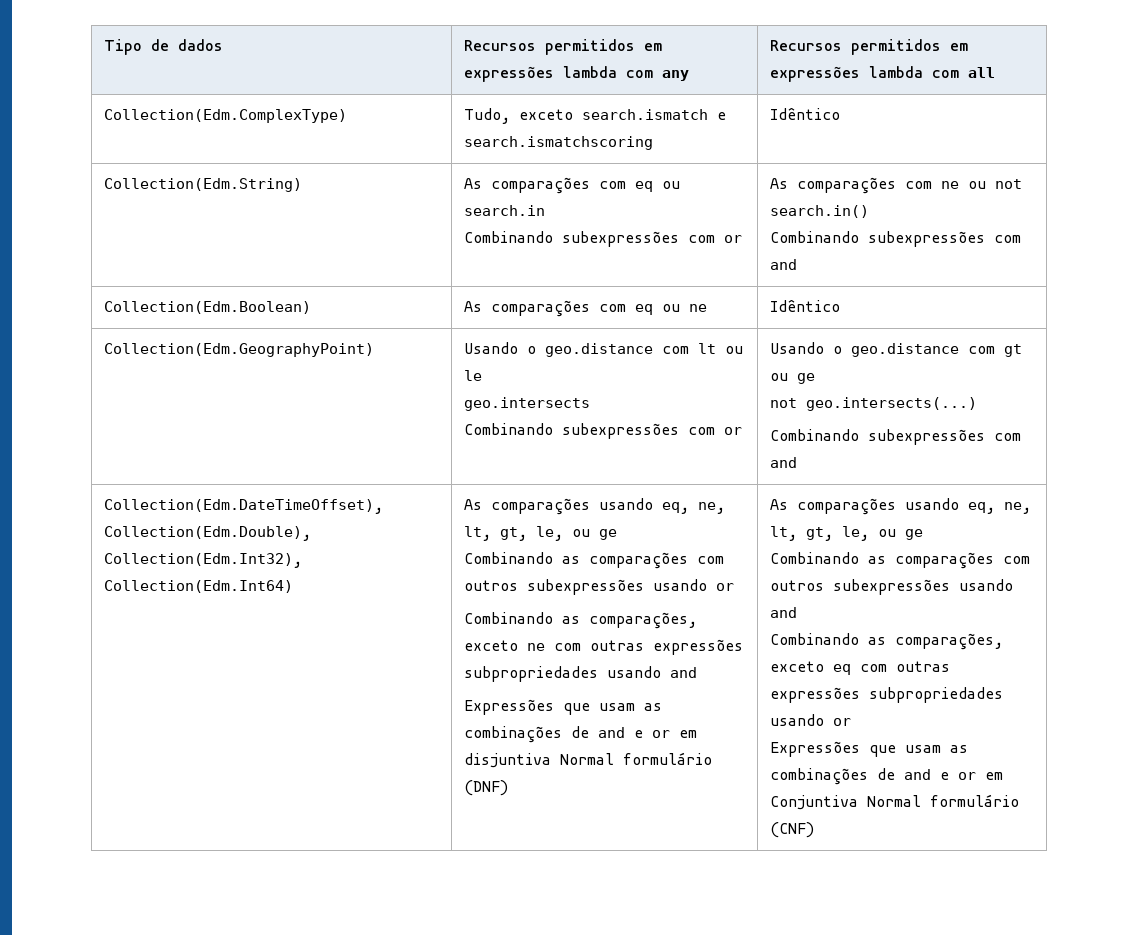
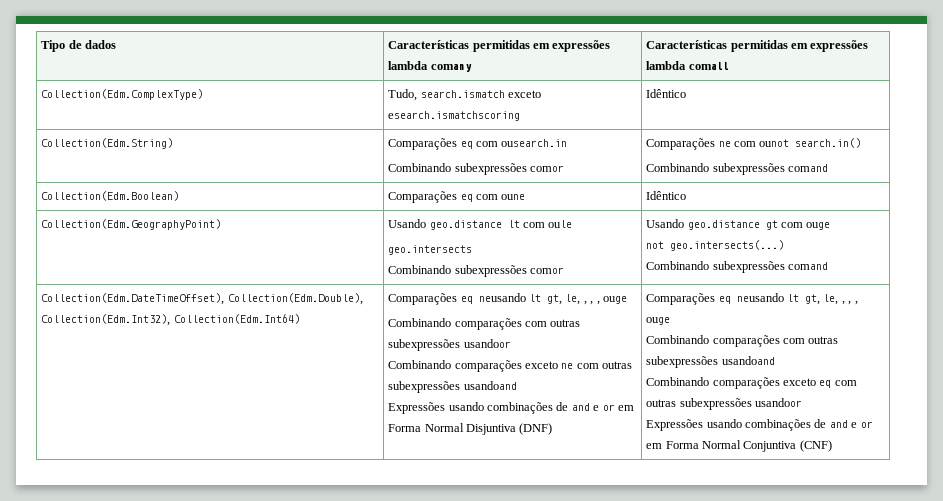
[464,39,663,55] [464,66,690,82] [770,39,969,55] [770,66,996,82] Recursos permitidos em expressões lambda com any | Recursos permitidos em expressões lambda com all -> [388,40,611,52] [388,61,472,72] [646,40,869,52] [646,61,729,70] Características permitidas em expressões lambda comany | Características permitidas em expressões lambda comall
[519,109,727,120] [464,136,654,150] [770,108,841,120] [104,178,303,192] [464,177,681,194] [464,205,546,216] [464,231,743,247] [770,177,1023,194] exceto search.ismatch e search.ismatchscoring | Idêntico // Collection(Edm.String) | As comparações com eq ou search.in // Combinando subexpressões com or | As comparações com ne ou not -> [420,90,542,98] [388,111,521,121] [646,89,687,98] [41,138,174,149] [388,138,568,150] [388,163,565,175] [646,138,790,150] search.ismatch exceto esearch.ismatchscoring | Idêntico // Collection(Edm.String) | Comparações eq com ousearch.in // Combinando subexpressões comor | Comparações ne com ounot
[994,235,1022,243] [770,259,798,270] com and -> [788,164,829,172] comand
[464,300,708,317] [770,300,841,312] [104,343,375,357] [464,342,744,357] [464,370,483,381] As comparações com eq ou ne | Idêntico // Collection(Edm.GeographyPoint) | Usando o geo.distance com lt ou le -> [388,191,526,203] [646,191,687,200] [41,219,222,230] [388,219,573,230] Comparações eq com oune | Idêntico // Collection(Edm.GeographyPoint) | Usando geo.distance lt com oule
[688,427,743,435] [770,342,1023,357] [770,373,816,384] com or | Usando o geo.distance com gt ou ge -> [530,267,565,274] [646,219,831,230] comor | Usando geo.distance gt com ouge
[994,433,1022,441] [770,457,798,468] com and -> [788,262,829,270] comand
[464,498,726,515] [464,526,618,541] [464,552,725,569] [464,579,735,595] [464,612,698,629] As comparações usando eq, ne, lt, gt, le, ou ge // Combinando as comparações com outros subexpressões usando or // Combinando as comparações, -> [388,293,627,305] [388,318,581,330] [388,339,511,351] [388,360,522,372] Comparações eq neusando lt gt, le, , , , ouge // Combinando comparações com outras subexpressões usandoor // Combinando comparações
[653,639,744,655] [464,666,698,682] [464,699,663,715] [464,726,698,743] [464,752,713,768] [464,780,509,796] [770,498,1032,515] [770,526,924,541] [770,552,1031,569] [770,579,1014,595] [770,607,798,618] [770,633,1004,650] expressões subpropriedades usando and // Expressões que usam as combinações de and e or em disjuntiva Normal formulário (DNF) | As comparações usando eq, ne, lt, gt, le, ou ge // Combinando as comparações com outros subexpressões usando and // Combinando as comparações, -> [388,381,517,393] [388,402,634,414] [388,423,553,435] [646,293,858,305] [646,317,671,325] [646,335,839,347] [646,356,775,368] [646,377,780,389] subexpressões usandoand // Expressões usando combinações de and e or em Forma Normal Disjuntiva (DNF) | Comparações eq neusando lt gt, le, , , , ouge // Combinando comparações com outras subexpressões usandoand // Combinando comparações
[770,687,1004,703] [770,714,852,726] [770,741,969,757] [770,768,1004,785] [770,794,1020,810] expressões subpropriedades usando or // Expressões que usam as combinações de and e or em Conjuntiva Normal formulário -> [679,398,803,410] [646,419,873,431] [646,440,797,452] subexpressões usandoor // Expressões usando combinações de and e or em Forma Normal Conjuntiva

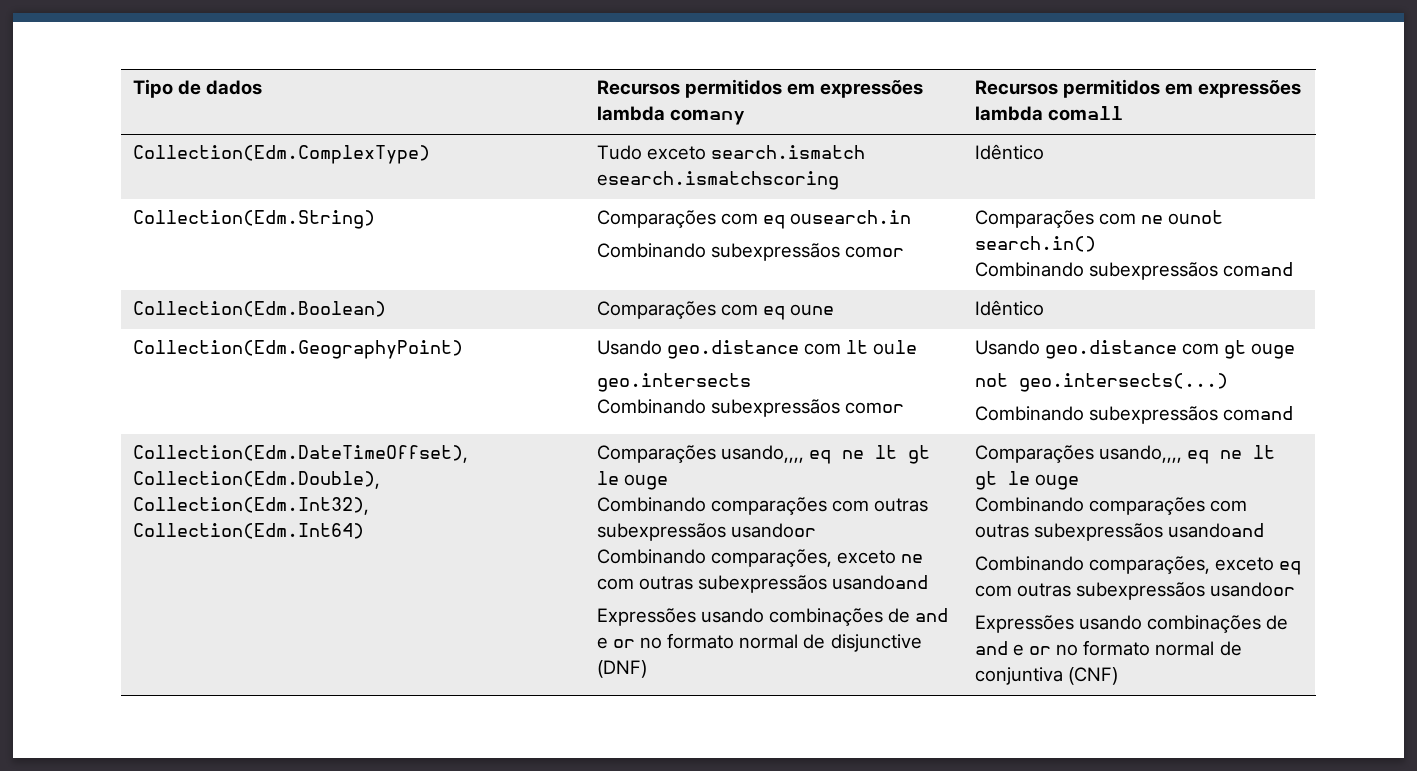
[388,40,530,52] Características permitidas -> [596,79,782,98] Recursos permitidos
[646,40,788,52] Características permitidas -> [974,79,1160,98] Recursos permitidos
[388,89,542,101] Tudo, search.ismatch exceto -> [596,145,866,160] Tudo exceto search.ismatch
[460,141,499,149] eq com -> [720,213,786,229] com eq
[454,163,527,175] subexpressões -> [710,243,840,261] subexpressãos
[718,141,757,147] ne com -> [1098,213,1164,225] com ne
[712,163,785,175] subexpressões -> [1088,262,1218,280] subexpressãos
[460,194,499,202] eq com -> [720,304,786,320] com eq
[507,220,546,228] lt com -> [804,340,869,355] com lt
[454,265,527,277] subexpressões -> [710,399,840,417] subexpressãos
[765,220,804,230] gt com -> [1182,340,1247,359] com gt
[712,261,785,273] subexpressões -> [1088,406,1218,424] subexpressãos
[460,293,627,305] [388,318,581,330] [388,339,461,351] eq neusando lt gt, le, , , , ouge // Combinando comparações com outras subexpressões -> [720,445,931,464] [596,471,668,490] [596,497,929,515] [596,523,726,541] usando,,,, eq ne lt gt le ouge // Combinando comparações com outras subexpressãos
[454,360,522,372] comparações -> [710,549,832,567] comparações,
[388,381,461,393] subexpressões -> [698,575,828,593] subexpressãos
[617,405,634,411] [388,423,553,435] [646,293,858,305] [646,317,671,325] [646,335,839,347] [646,356,719,368] em Forma Normal Disjuntiva (DNF) | Comparações eq neusando lt gt, le, , , , ouge // Combinando comparações com outras subexpressões -> [640,633,922,652] [596,660,647,678] [974,445,1276,464] [974,471,1079,490] [974,497,1248,515] [974,523,1163,541] no formato normal de disjunctive (DNF) | Comparações usando,,,, eq ne lt gt le ouge // Combinando comparações com outras subexpressãos
[712,377,780,389] comparações -> [1088,556,1210,574] comparações,
[679,398,752,410] subexpressões -> [1076,582,1206,600] subexpressãos
[646,440,797,452] em Forma Normal Conjuntiva -> [1056,640,1242,656] [974,667,1063,685] no formato normal de conjuntiva

